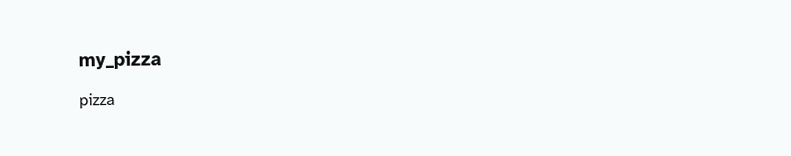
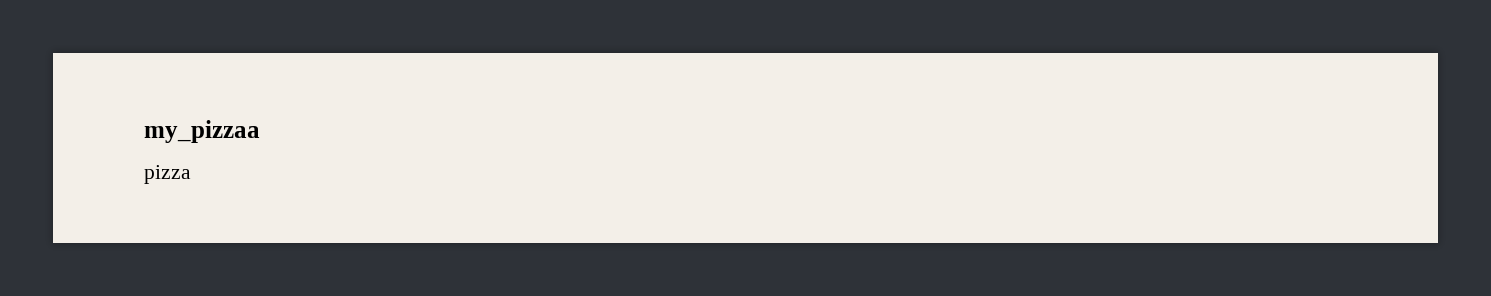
[78,50,162,70] my_pizza -> [144,120,260,143] my_pizzaa

